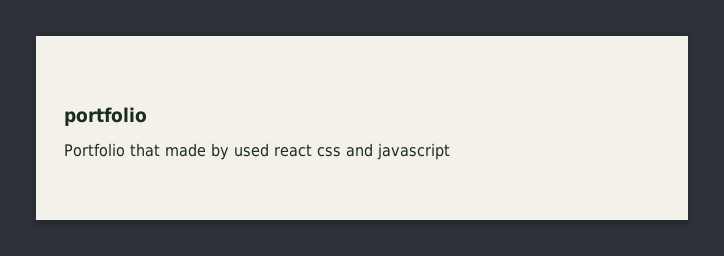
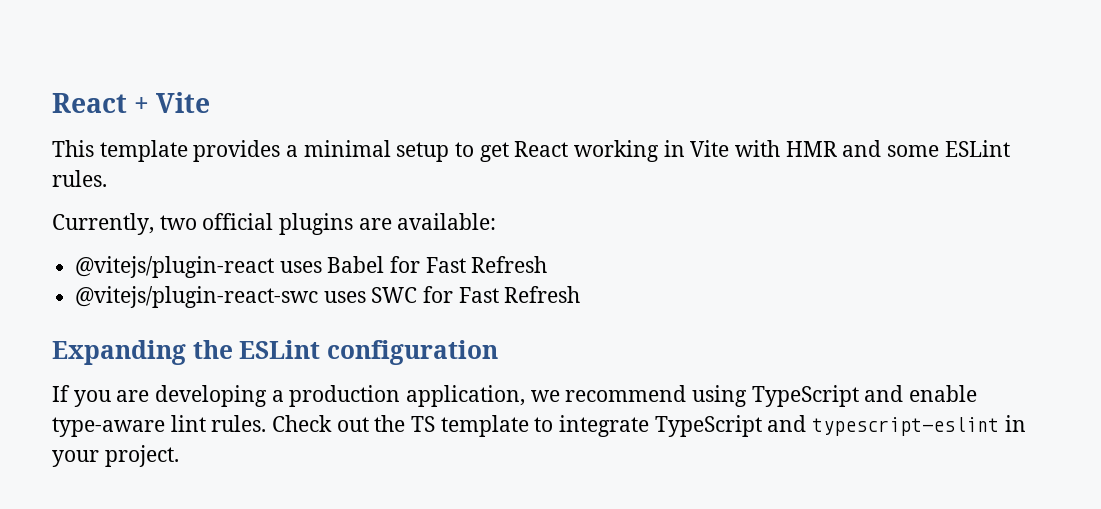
[64,107,147,126] [64,143,450,160] portfolio // Portfolio that made by used react css and javascript -> [52,92,211,113] [52,140,1010,162] [52,170,107,187] [52,213,497,235] [75,256,548,278] [75,286,581,308] [52,340,498,365] [52,385,978,407] [52,415,1026,437] [52,445,179,467] React + Vite // This template provides a minimal setup to get React working in Vite with HMR and some ESLint rules. // Currently, two official plugins are available: // @vitejs/plugin-react uses Babel for Fast Refresh // @vitejs/plugin-react-swc uses SWC for Fast Refresh // Expanding the ESLint configuration // If you are developing a production application, we recommend using TypeScript and enable type-aware lint rules. Check out the TS template to integrate TypeScript and typescript-eslint in your project.

